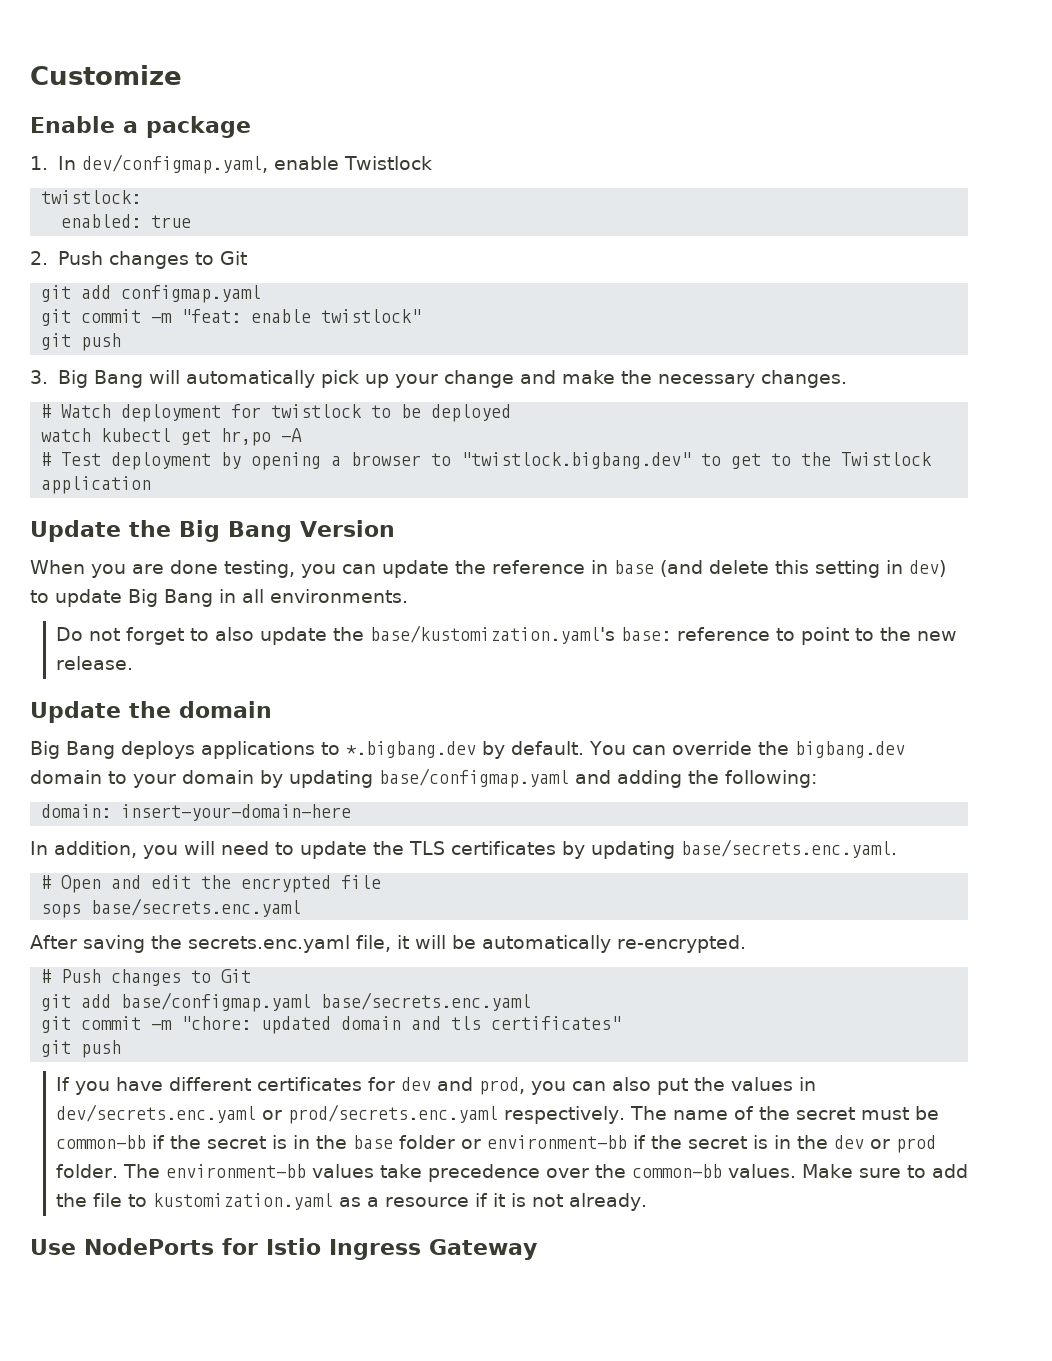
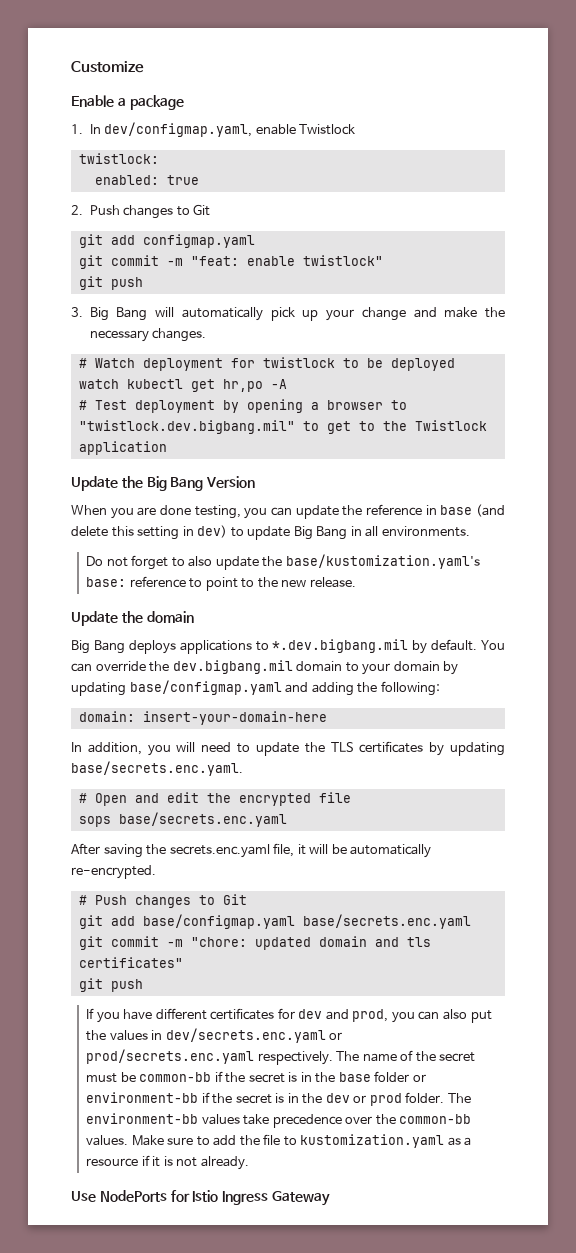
[461,452,692,469] "twistlock.bigbang.dev" -> [78,420,295,434] "twistlock.dev.bigbang.mil"
[346,741,476,758] *.bigbang.dev -> [272,639,409,653] *.dev.bigbang.mil
[794,741,905,758] bigbang.dev -> [172,660,293,674] dev.bigbang.mil

